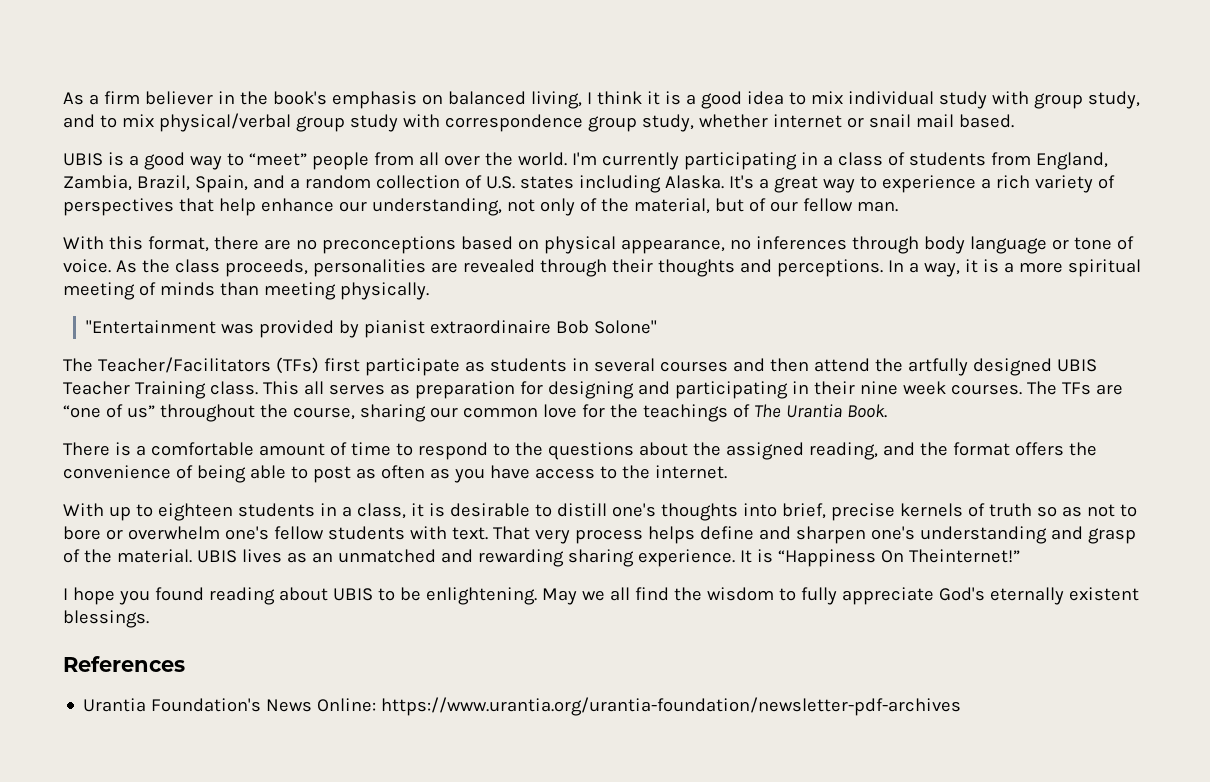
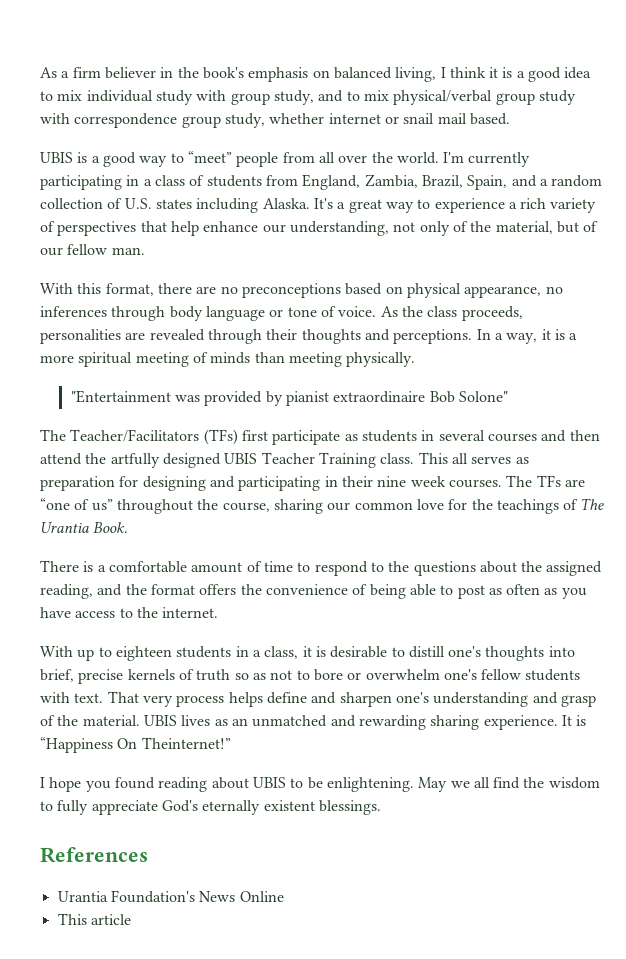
[317,697,962,716] Online: https://www.urantia.org/urantia-foundation/newsletter-pdf-archives -> [239,891,284,902] [57,913,131,925] Online // This article

